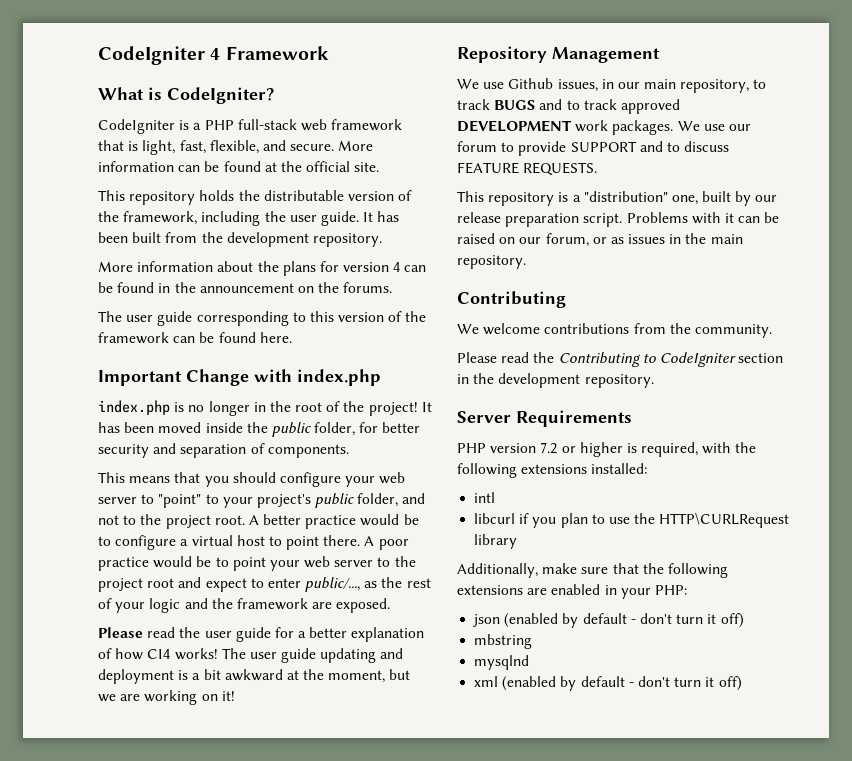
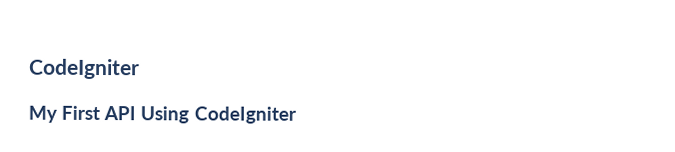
[98,46,329,65] [98,87,274,104] [98,119,403,134] [98,140,374,155] [98,161,380,172] [98,190,413,205] [98,211,400,226] [98,232,382,247] [98,261,427,276] [98,282,393,293] [98,311,427,326] [98,332,292,344] [98,369,381,386] [98,400,432,416] [98,422,421,437] [98,443,349,458] [98,472,406,487] [98,493,426,508] [98,514,419,529] [98,535,409,550] [98,556,416,571] [98,577,431,592] [98,598,391,613] [98,627,425,642] [98,648,404,663] [98,669,411,684] [98,690,235,705] [457,46,660,63] [457,78,767,93] [457,99,680,114] [457,120,751,135] [457,141,730,156] [457,162,598,176] [457,191,778,206] [457,212,780,227] [457,233,743,247] [457,255,526,269] [457,291,566,308] [457,323,772,338] [457,352,784,367] [457,373,654,388] [457,410,632,427] [457,442,757,457] [457,463,648,478] [474,492,496,503] [474,512,790,528] [474,534,518,549] [457,563,728,578] [457,584,687,599] [473,613,744,628] [474,634,533,649] [474,655,530,670] [474,676,742,691] CodeIgniter 4 Framework // What is CodeIgniter? // CodeIgniter is a PHP full-stack web framework that is light, fast, flexible, and secure. More information can be found at the official site. // This repository holds the distributable version of the framework, including the user guide. It has been built from the development repository. // More information about the plans for version 4 can be found in the announcement on the forums. // The user guide corresponding to this version of the framework can be found here. // Important Change with index.php // index.php is no longer in the root of the project! It has been moved inside the public folder, for better security and separation of components. // This means that you should configure your web server to "point" to your project's public folder, and not to the project root. A better practice would be to configure a virtual host to point there. A poor practice would be to point your web server to the project root and expect to enter public/..., as the rest of your logic and the framework are exposed. // Please read the user guide for a better explanation of how CI4 works! The user guide updating and deployment is a bit awkward at the moment, but we are working on it! // Repository Management // We use Github issues, in our main repository, to track BUGS and to track approved DEVELOPMENT work packages. We use our forum to provide SUPPORT and to discuss FEATURE REQUESTS. // This repository is a "distribution" one, built by our release preparation script. Problems with it can be raised on our forum, or as issues in the main repository. // Contributing // We welcome contributions from the community. // Please read the Contributing to CodeIgniter section in the development repository. // Server Requirements // PHP version 7.2 or higher is required, with the following extensions installed: // intl // libcurl if you plan to use the HTTP\CURLRequest library // Additionally, make sure that the following extensions are enabled in your PHP: // json (enabled by default - don't turn it off) // mbstring // mysqlnd // xml (enabled by default - don't turn it off) -> [28,58,140,80] [28,105,297,124] CodeIgniter // My First API Using CodeIgniter

